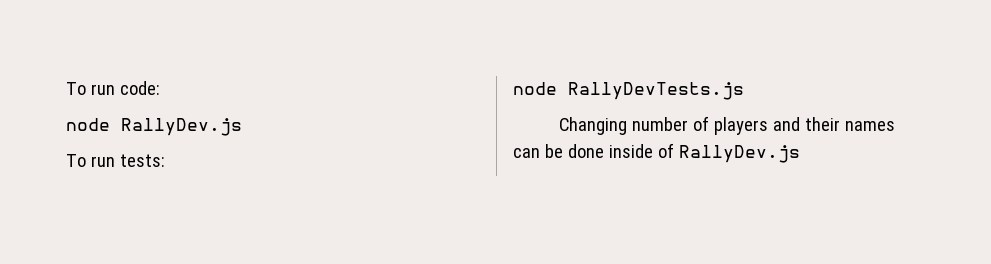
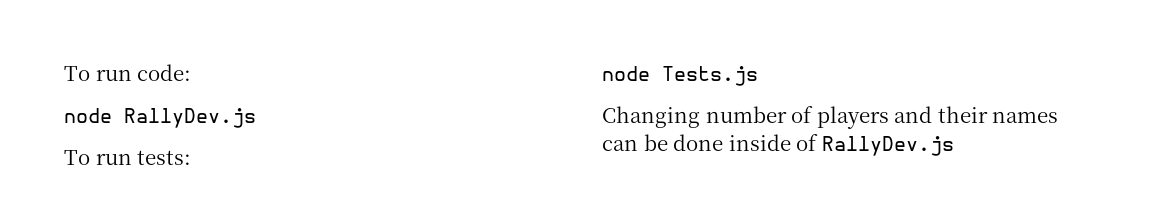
[568,82,744,100] RallyDevTests.js -> [662,66,758,86] Tests.js

